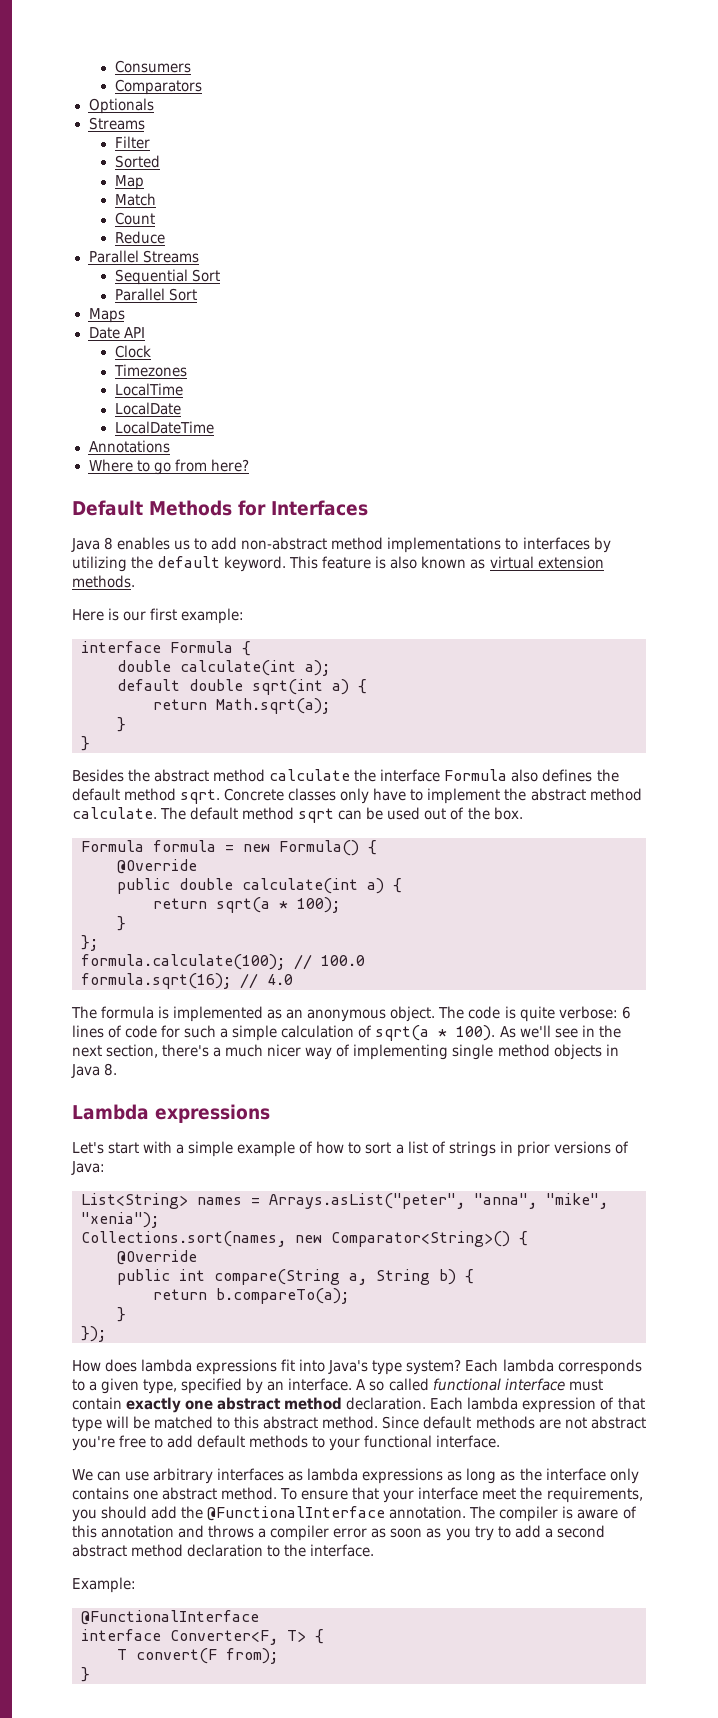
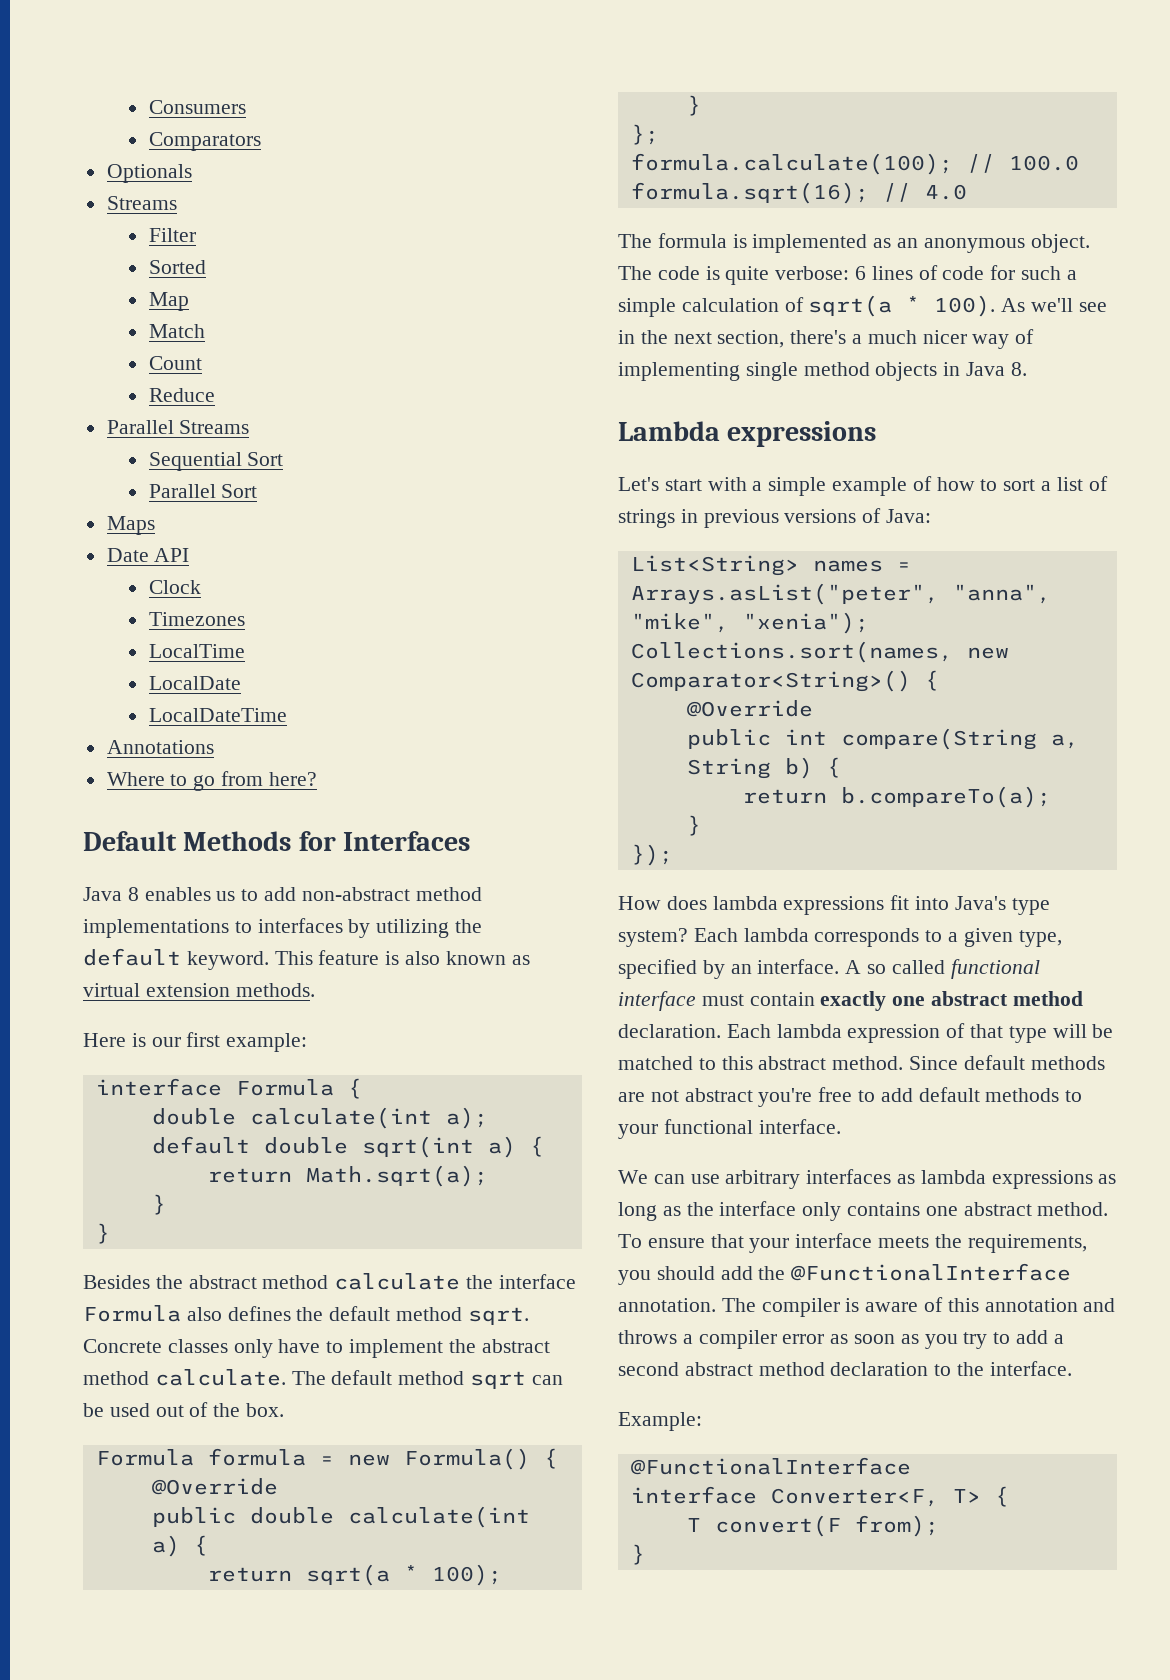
[516,1141,550,1157] prior -> [703,509,779,528] previous
[482,1488,517,1500] meet -> [878,1236,930,1248] meets

